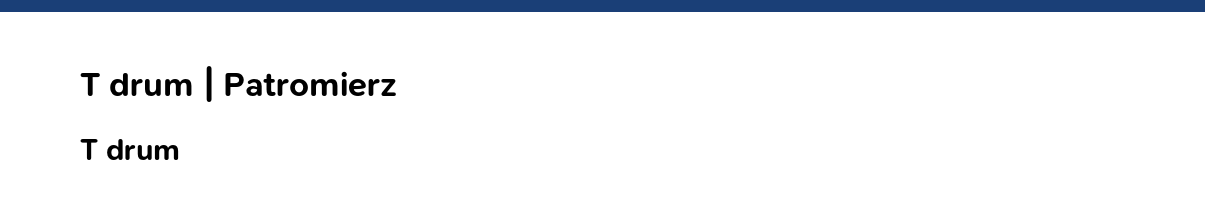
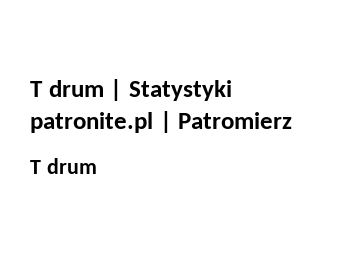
(214, 84) none -> [128,80,232,101] [30,111,172,133] Statystyki patronite.pl |

